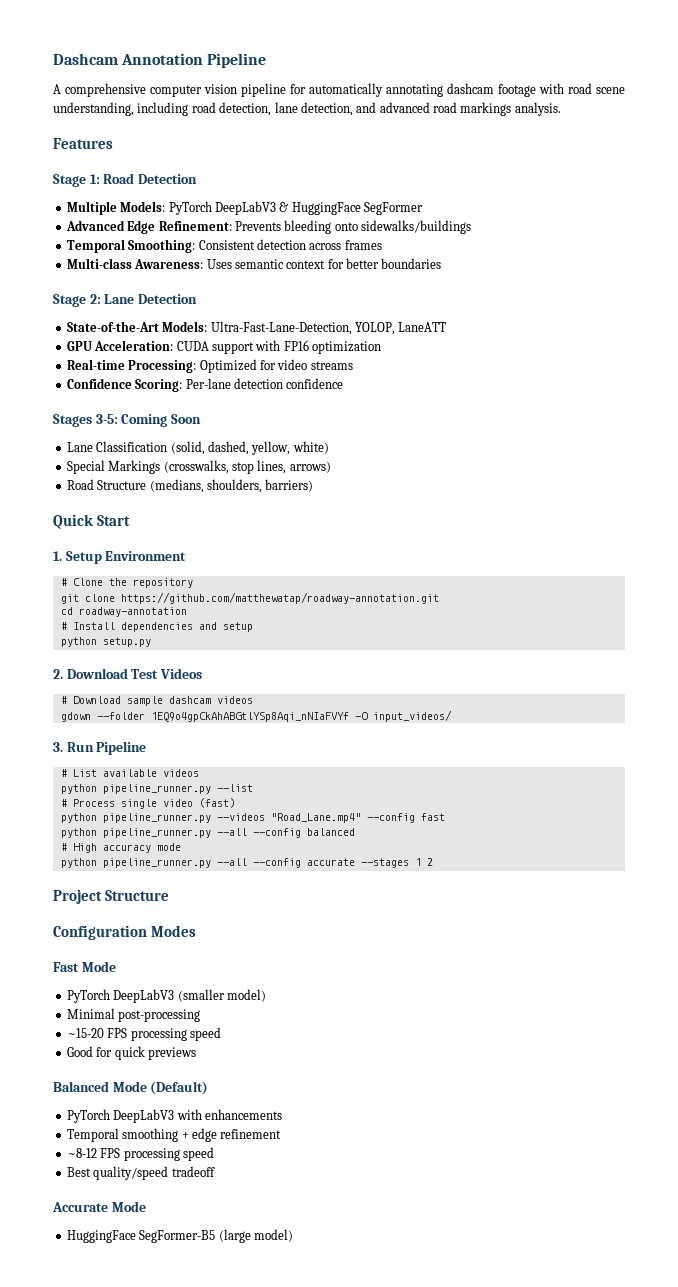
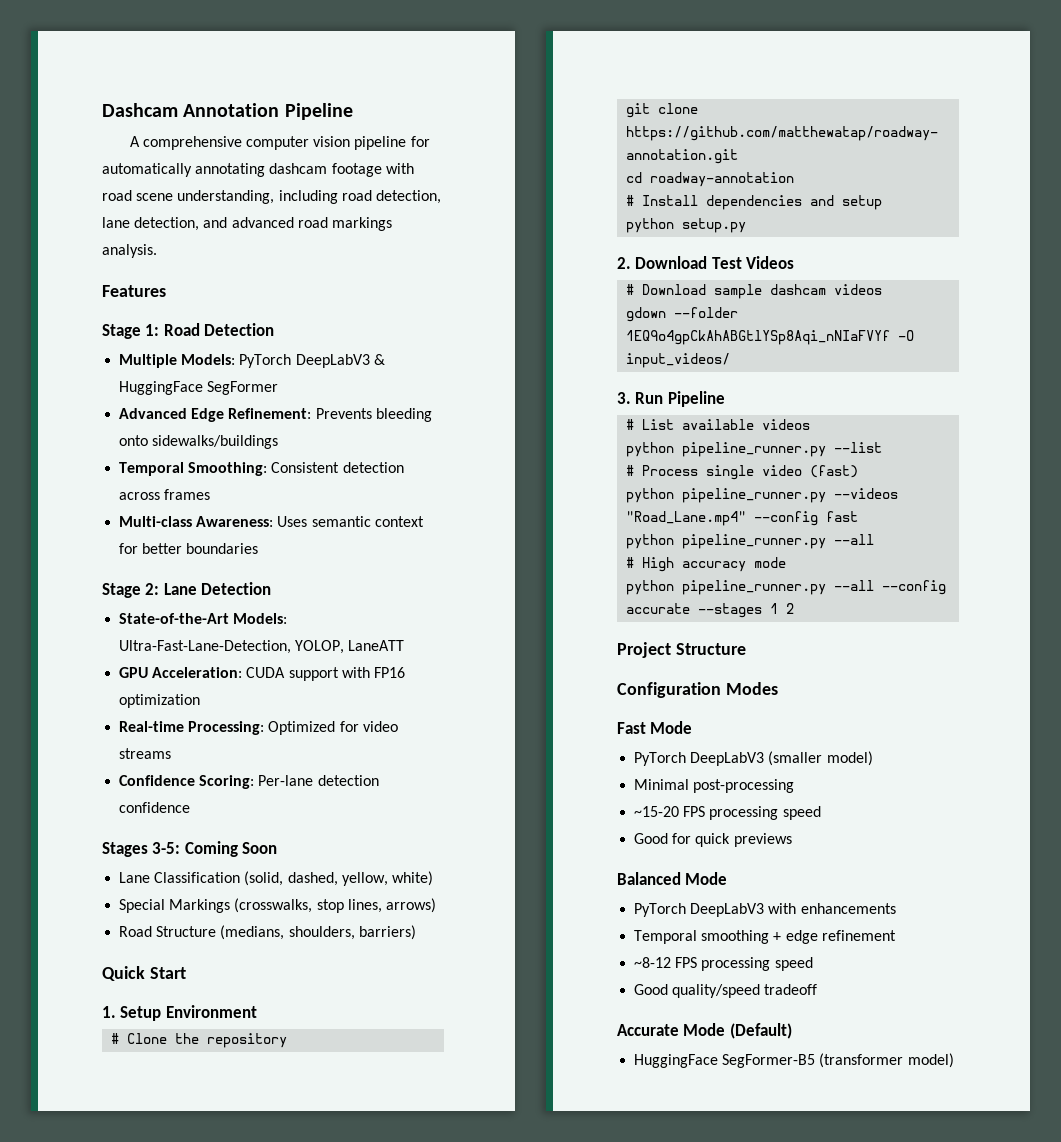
[252,828,355,838] --config balanced -> (875, 539) none
[150,1081,209,1095] (Default) -> (728, 878) none
[66,1167,91,1177] Best -> [634,984,669,995] Good
(146, 1206) none -> [729,1023,792,1039] (Default)
[218,1229,251,1243] (large -> [819,1053,904,1068] (transformer

